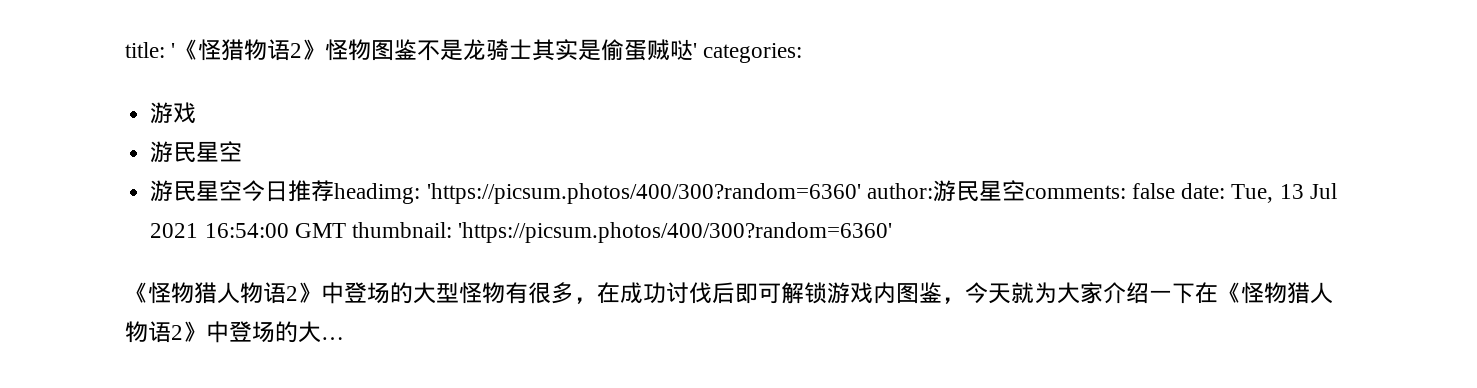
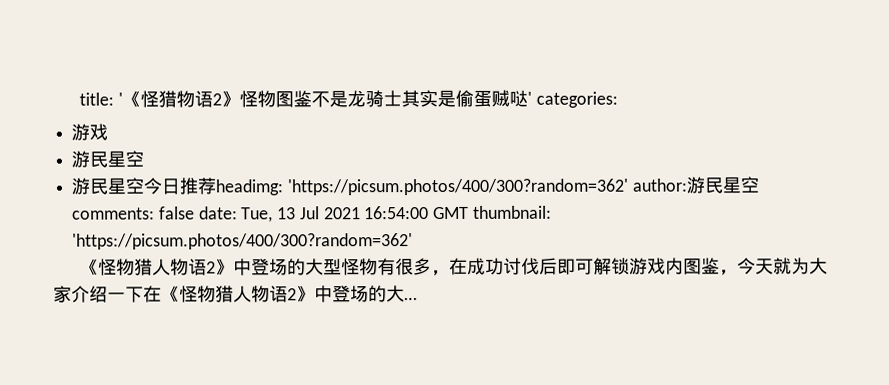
[426,183,861,204] 'https://picsum.photos/400/300?random=6360' -> [286,178,629,196] 'https://picsum.photos/400/300?random=362'
[458,222,893,243] 'https://picsum.photos/400/300?random=6360' -> [72,233,414,250] 'https://picsum.photos/400/300?random=362'

